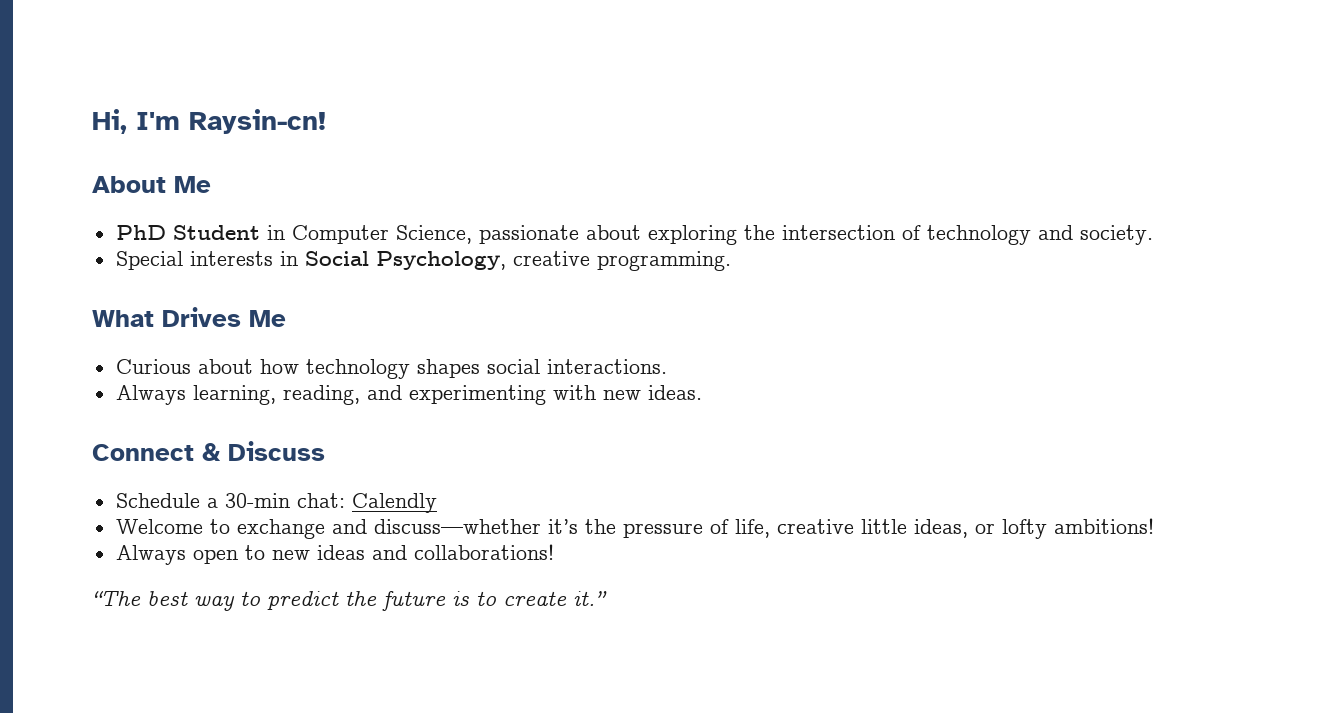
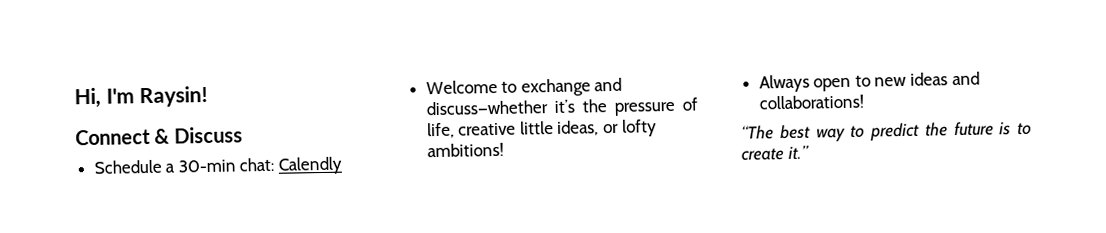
[189,109,326,134] [92,176,211,193] [115,225,1153,245] [115,251,731,271] [92,307,286,327] [115,359,667,379] [115,385,702,405] Raysin-cn! // About Me // PhD Student in Computer Science, passionate about exploring the intersection of technology and society. // Special interests in Social Psychology, creative programming. // What Drives Me // Curious about how technology shapes social interactions. // Always learning, reading, and experimenting with new ideas. -> [139,85,209,108] Raysin!

